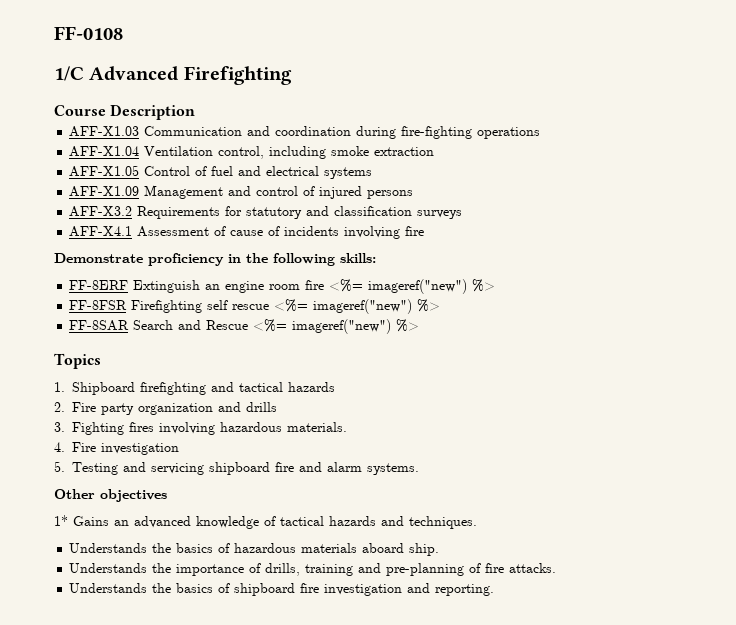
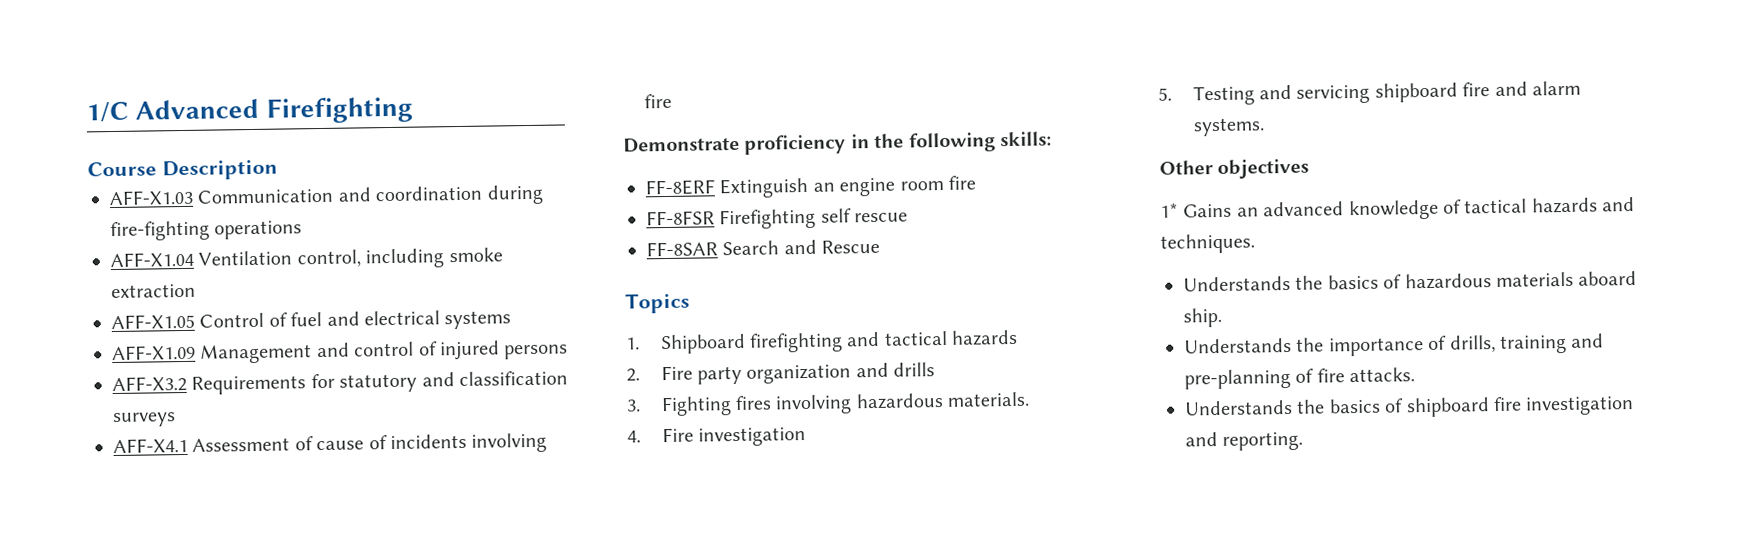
[54,26,123,40] FF-0108 // -> (86, 112) none
[329,279,496,294] <%= imageref("new") %> -> (976, 182) none
[274,299,441,314] <%= imageref("new") %> -> (909, 217) none
[253,319,420,334] <%= imageref("new") %> -> (881, 246) none

